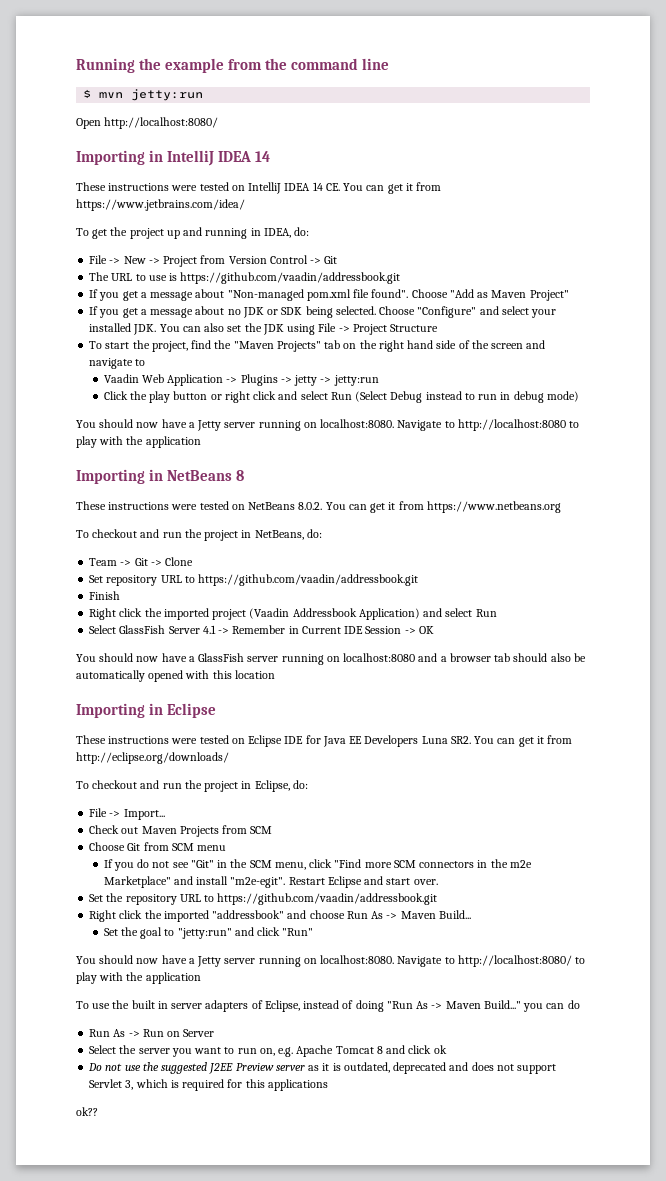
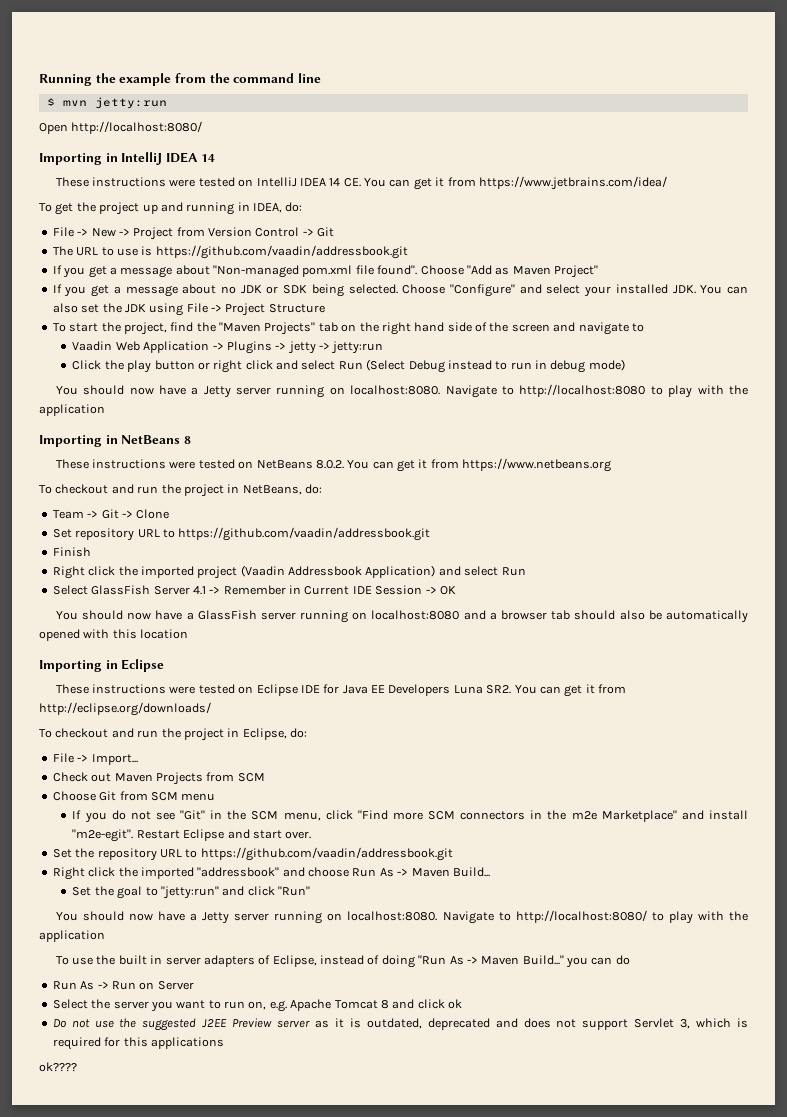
[76,1107,98,1116] ok?? -> [39,1062,77,1072] ok????

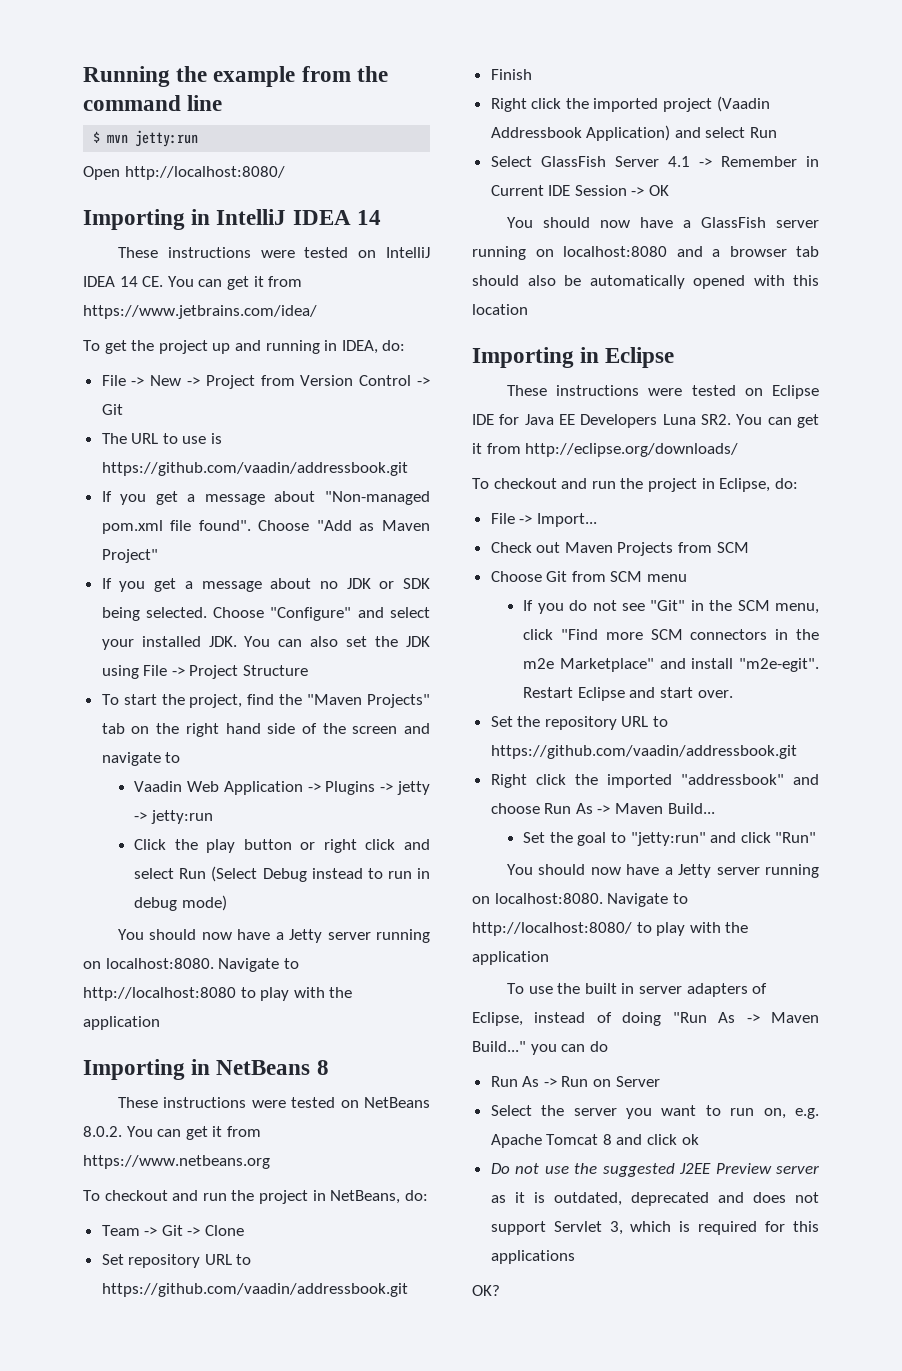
[39,1062,77,1072] ok???? -> [472,1285,500,1296] OK?

